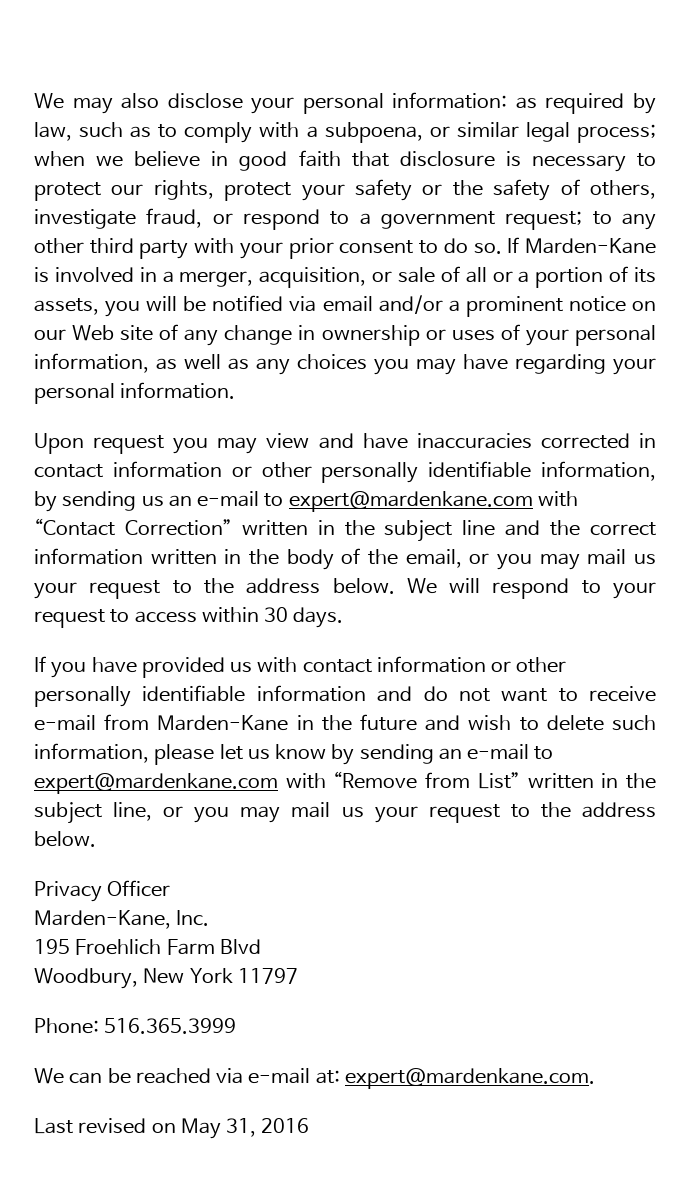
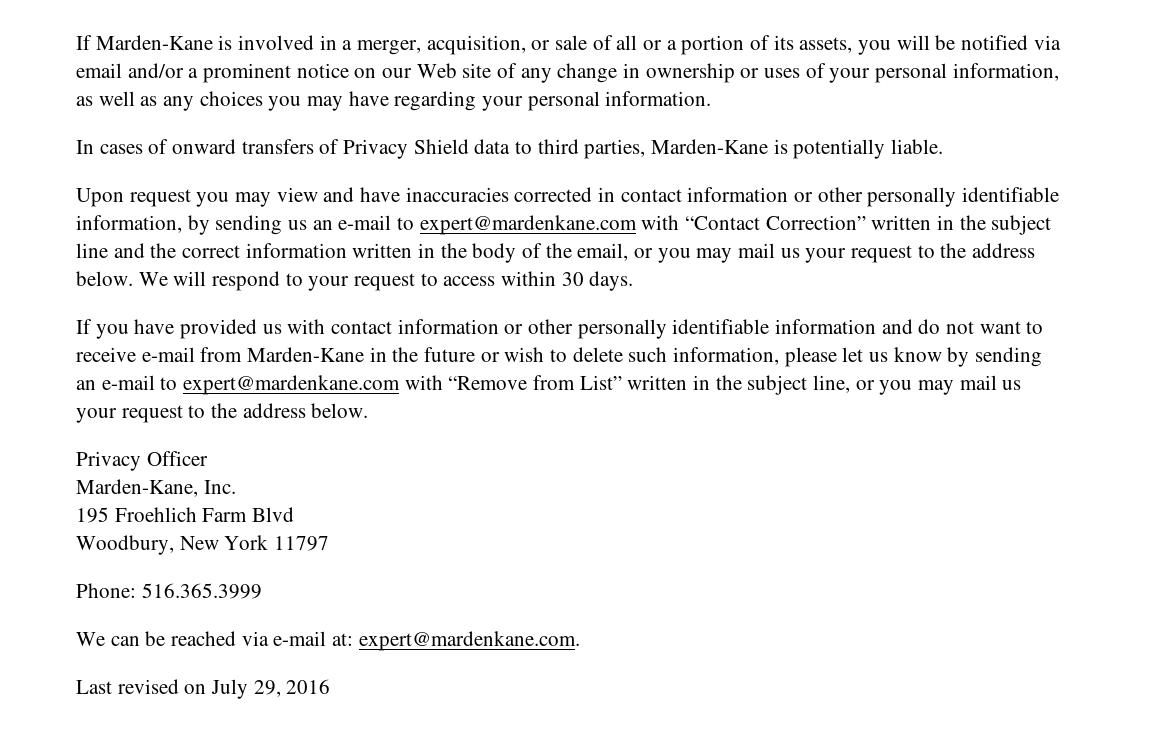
[34,92,656,114] [34,122,656,143] [34,150,657,172] [34,179,656,201] [34,208,657,230] [34,238,502,259] We may also disclose your personal information: as required by law, such as to comply with a subpoena, or similar legal process; when we believe in good faith that disclosure is necessary to protect our rights, protect your safety or the safety of others, investigate fraud, or respond to a government request; to any other third party with your prior consent to do so. -> (76, 42) none
(236, 390) none -> [76,139,944,159] // In cases of onward transfers of Privacy Shield data to third parties, Marden-Kane is potentially liable.
[425,715,461,731] and -> [480,352,500,362] or
[180,1118,257,1139] May 31, -> [211,679,281,699] July 29,

